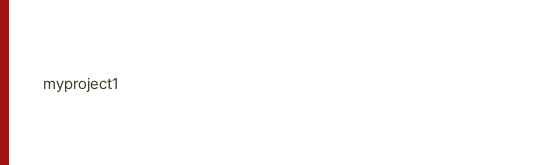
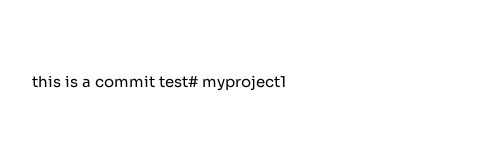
(43, 85) none -> [32,75,199,88] this is a commit test#

